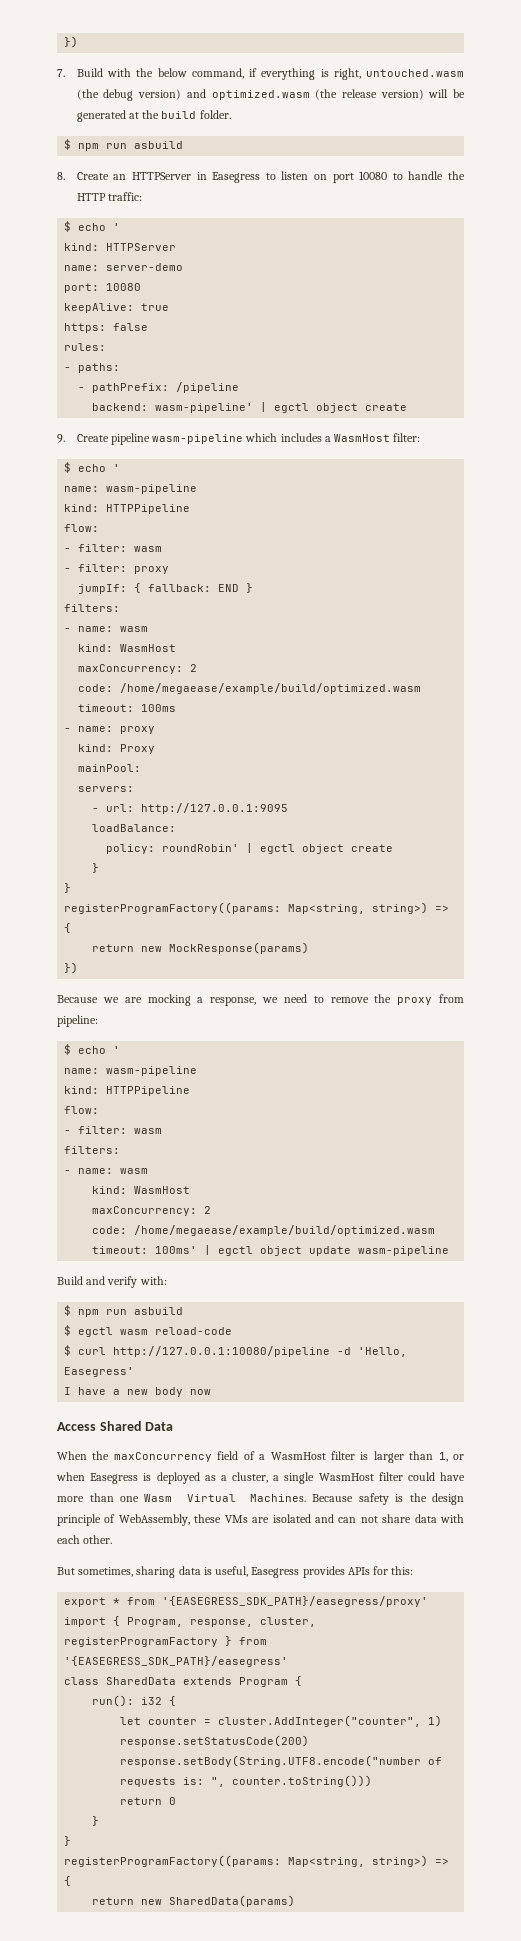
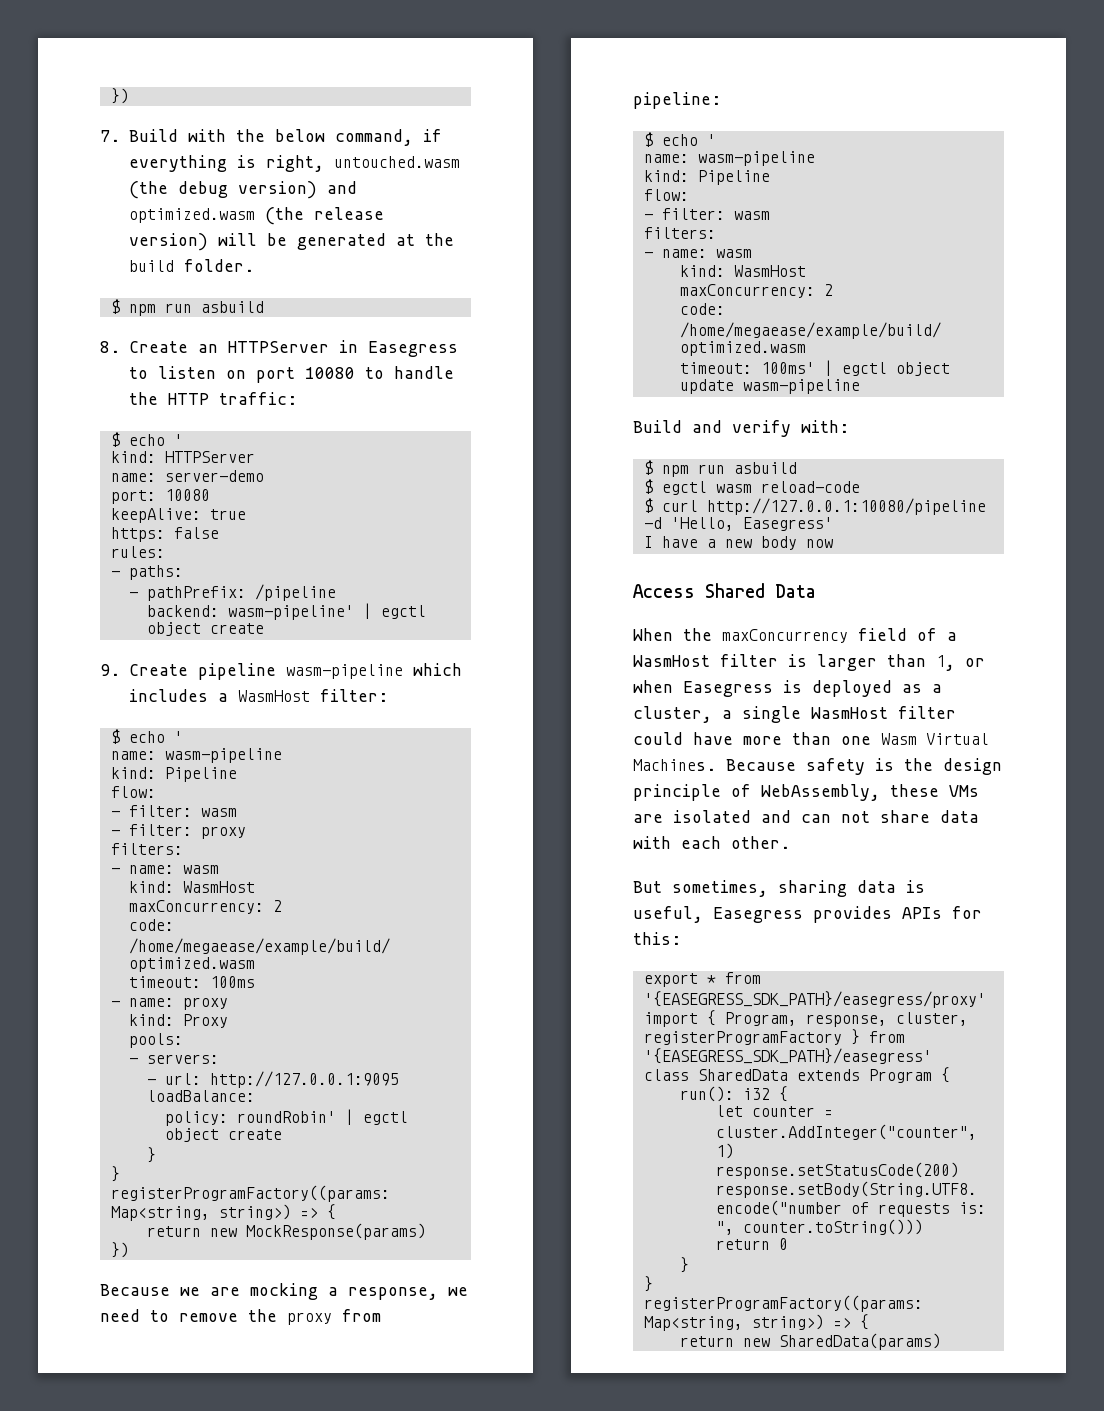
[106,504,191,514] HTTPPipeline -> [164,767,237,782] Pipeline
[78,583,254,594] // jumpIf: { fallback: END } -> (246, 832) none
[78,764,142,772] mainPool: // -> [128,1033,183,1048] [128,1058,138,1064] pools: // -
[106,1086,191,1096] HTTPPipeline -> [697,170,770,185] Pipeline

